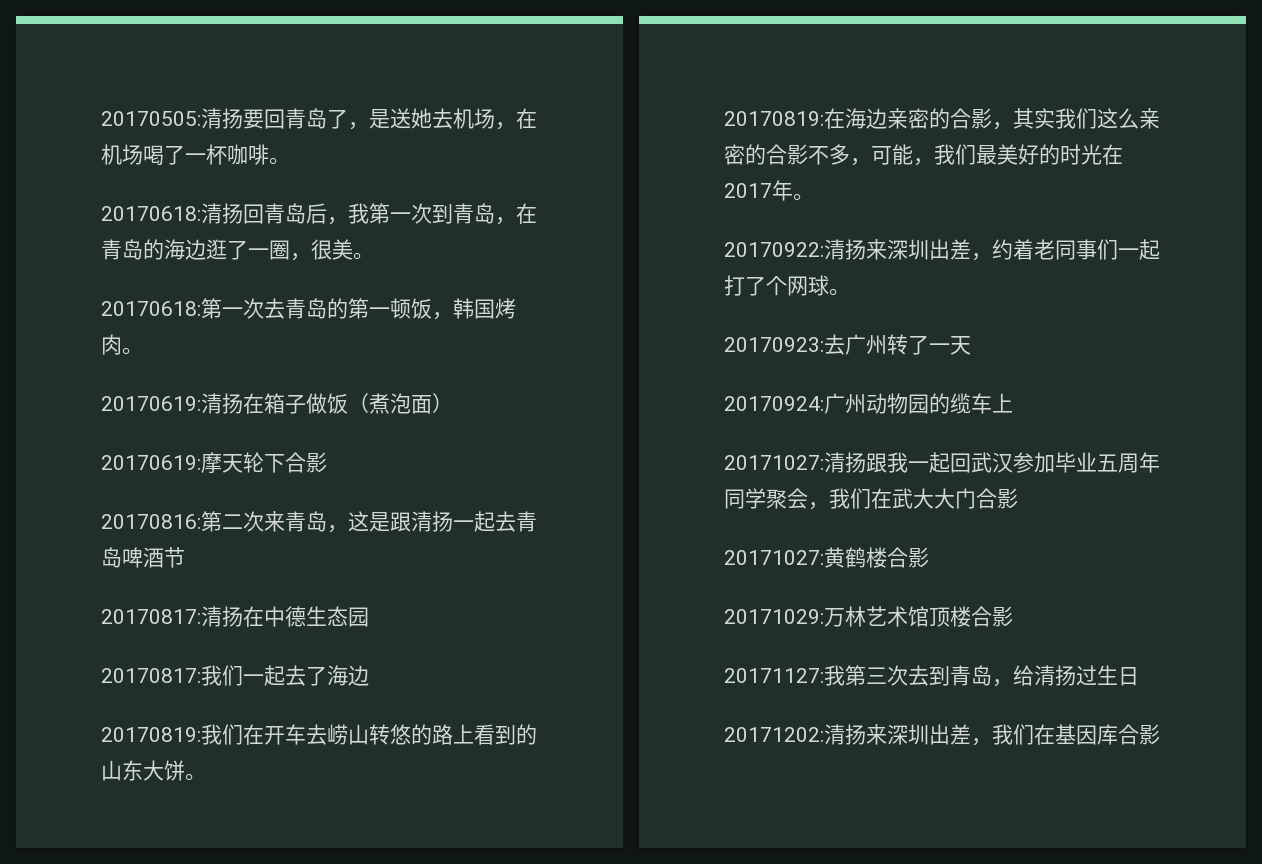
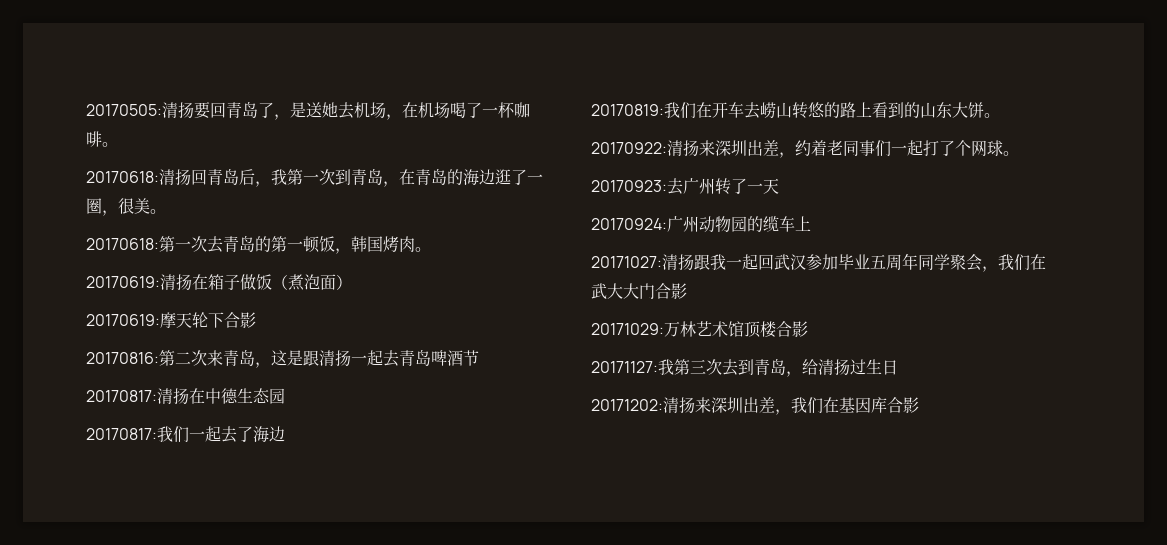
[724,108,1160,130] [724,144,1123,166] [724,180,814,201] // 20170819:在海边亲密的合影，其实我们这么亲密的合影不多，可能，我们最美好的时光在2017年。 -> (1000, 115) none
[724,547,929,568] // 20171027:黄鹤楼合影 -> (687, 291) none

